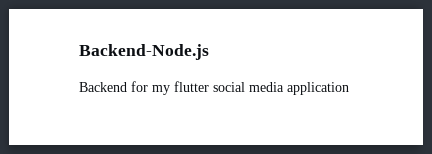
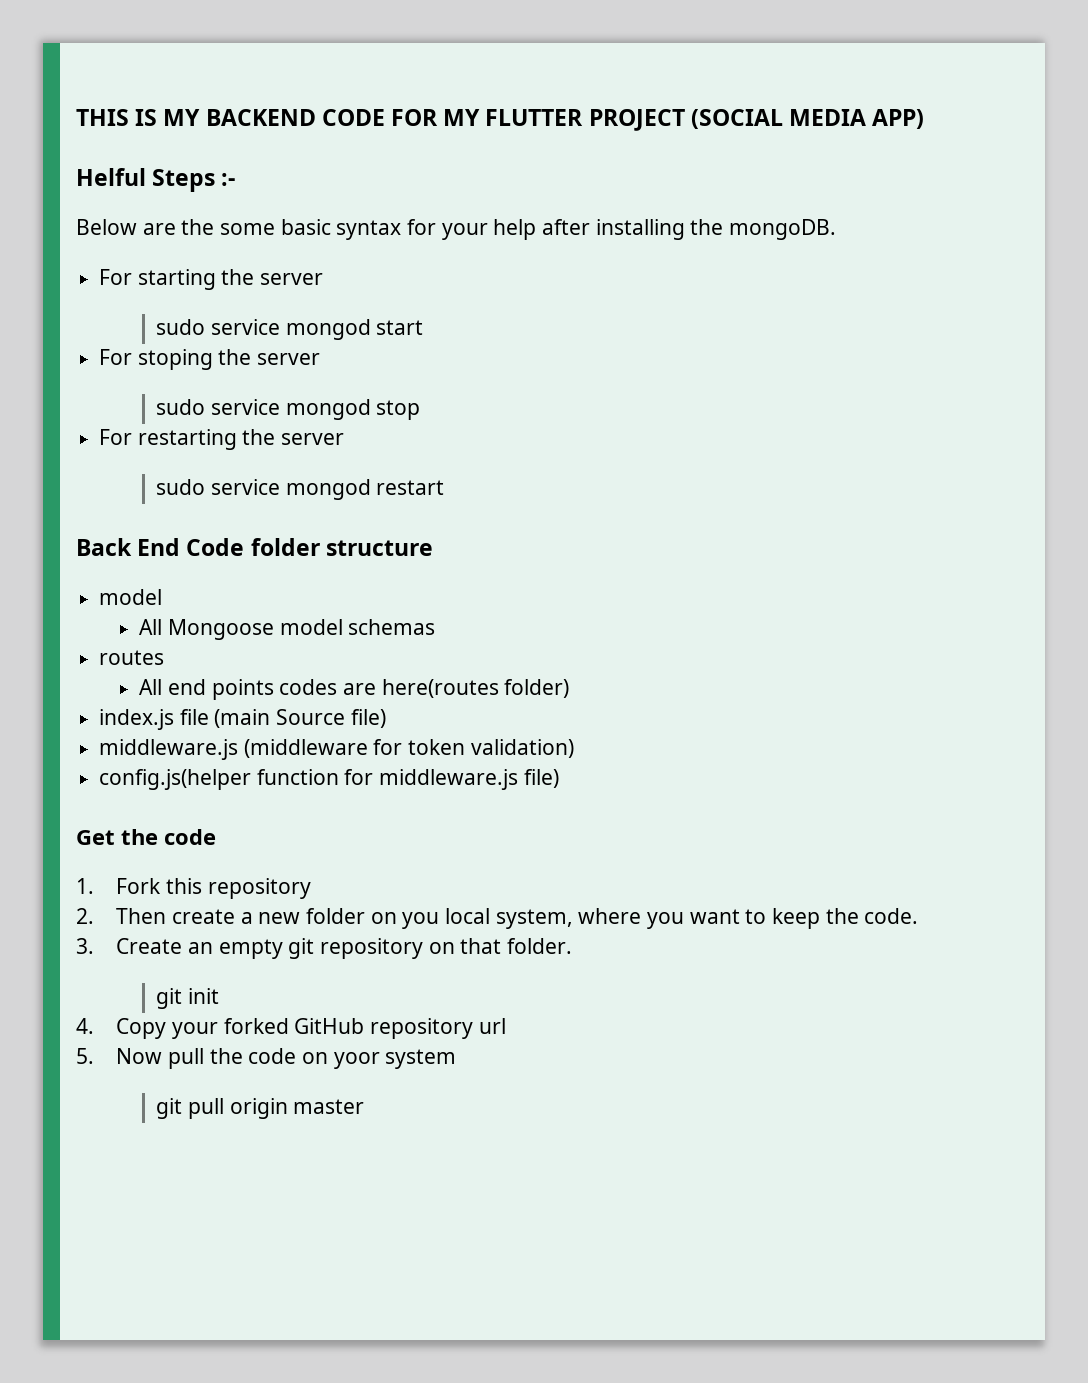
[79,44,209,60] [79,81,349,95] Backend-Node.js // Backend for my flutter social media application -> [76,109,925,131] [76,168,236,192] [76,219,837,240] [99,269,324,290] [156,319,424,340] [99,349,321,370] [156,399,421,420] [99,429,345,450] [156,479,445,500] [76,538,433,556] [99,589,163,605] [139,619,436,640] [99,650,165,665] [139,679,570,700] [99,709,386,730] [99,739,574,760] [99,769,559,790] [76,829,216,845] [76,878,311,899] [76,908,919,929] [76,938,572,959] [156,988,220,1009] [76,1018,506,1039] [76,1048,457,1069] [156,1098,365,1119] THIS IS MY BACKEND CODE FOR MY FLUTTER PROJECT (SOCIAL MEDIA APP) // Helful Steps :- // Below are the some basic syntax for your help after installing the mongoDB. // For starting the server // sudo service mongod start // For stoping the server // sudo service mongod stop // For restarting the server // sudo service mongod restart // Back End Code folder structure // model // All Mongoose model schemas // routes // All end points codes are here(routes folder) // index.js file (main Source file) // middleware.js (middleware for token validation) // config.js(helper function for middleware.js file) // Get the code // 1. Fork this repository // 2. Then create a new folder on you local system, where you want to keep the code. // 3. Create an empty git repository on that folder. // git init // 4. Copy your forked GitHub repository url // 5. Now pull the code on yoor system // git pull origin master

